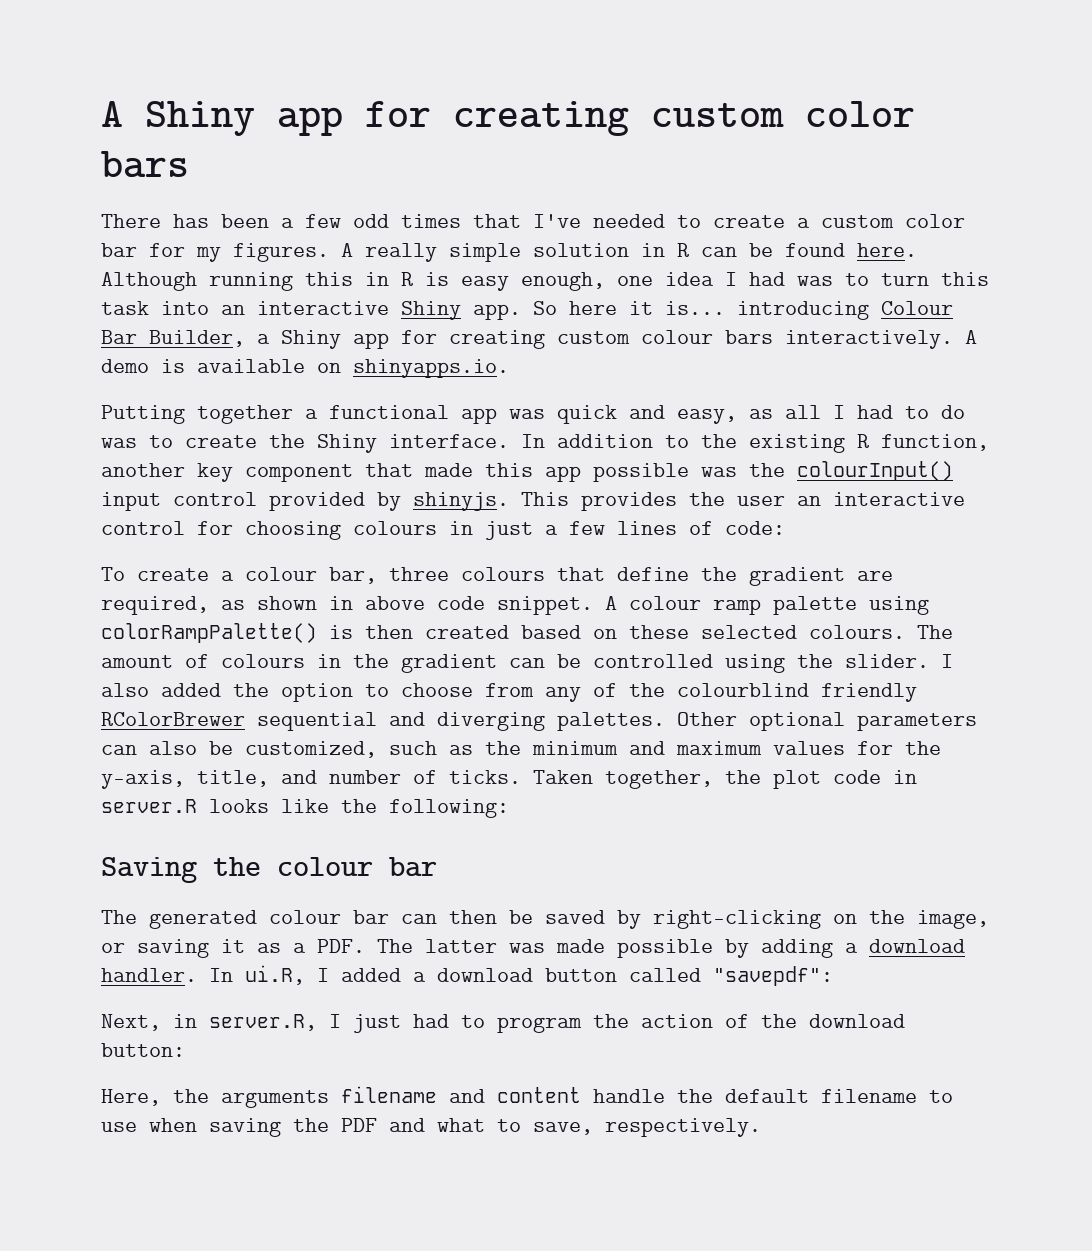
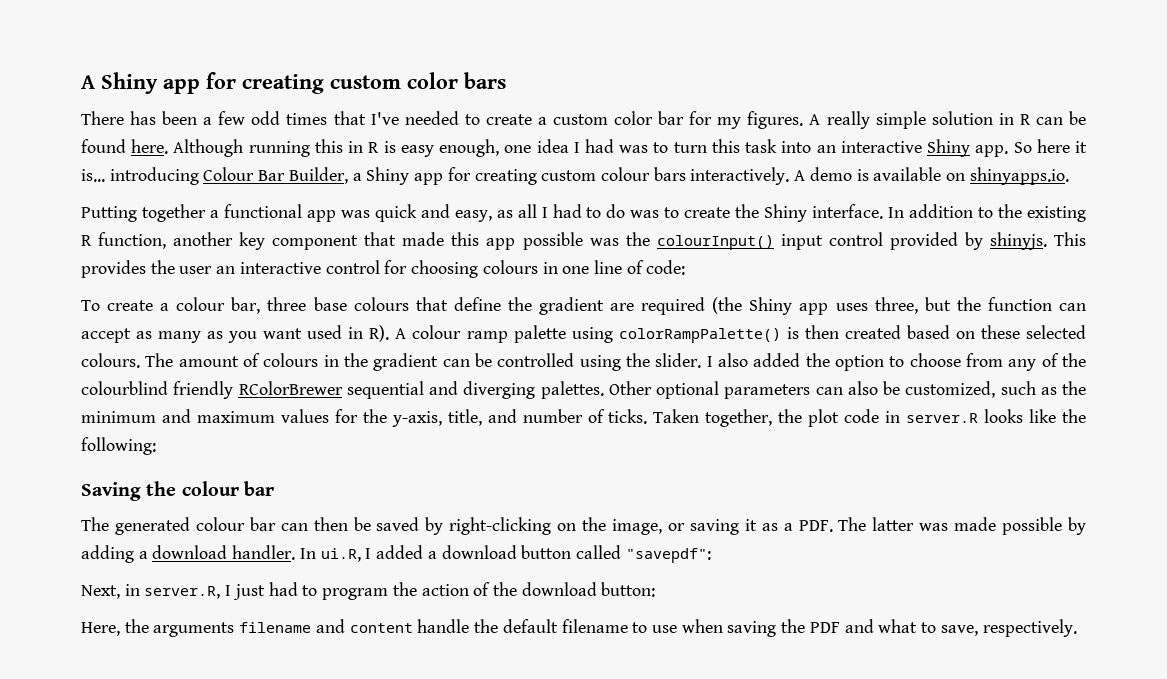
[485,521,677,540] just a few lines -> [562,260,622,274] one line
(449, 574) none -> [313,297,347,311] base
[101,596,593,615] required, as shown in above code snippet. -> [641,297,1087,315] [81,325,390,343] required (the Shiny app uses three, but the function can accept as many as you want used in R).

